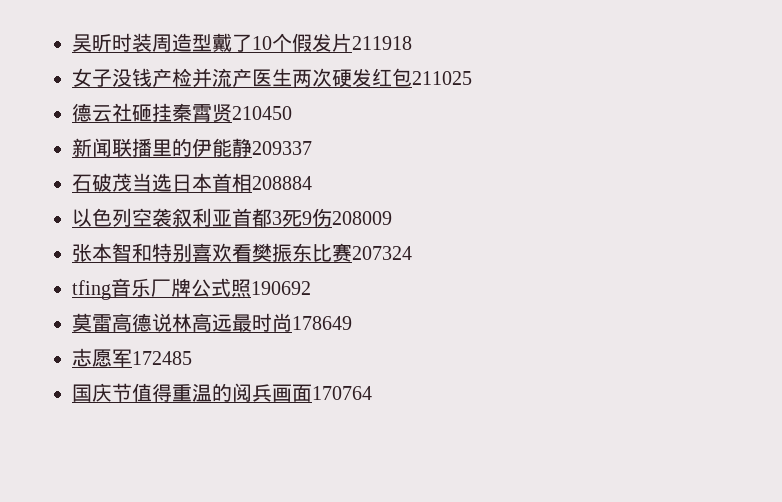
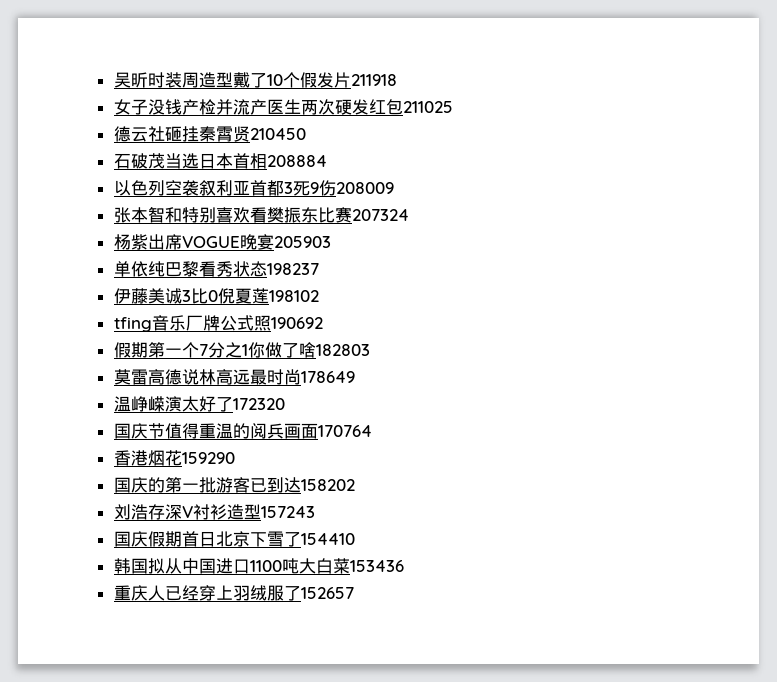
[72,138,312,157] // 新闻联播里的伊能静209337 -> (306, 134) none
(412, 253) none -> [113,234,331,250] [113,261,319,277] [113,288,319,304] // 杨紫出席VOGUE晚宴205903 // 单依纯巴黎看秀状态198237 // 伊藤美诚3比0倪夏莲198102
(311, 288) none -> [113,342,370,358] // 假期第一个7分之1你做了啥182803
[72,348,192,367] 志愿军172485 -> [113,396,285,412] 温峥嵘演太好了172320
(372, 393) none -> [113,450,235,466] [113,477,355,493] [113,504,315,520] [113,531,355,547] [113,558,404,574] [113,585,354,601] // 香港烟花159290 // 国庆的第一批游客已到达158202 // 刘浩存深V衬衫造型157243 // 国庆假期首日北京下雪了154410 // 韩国拟从中国进口1100吨大白菜153436 // 重庆人已经穿上羽绒服了152657

